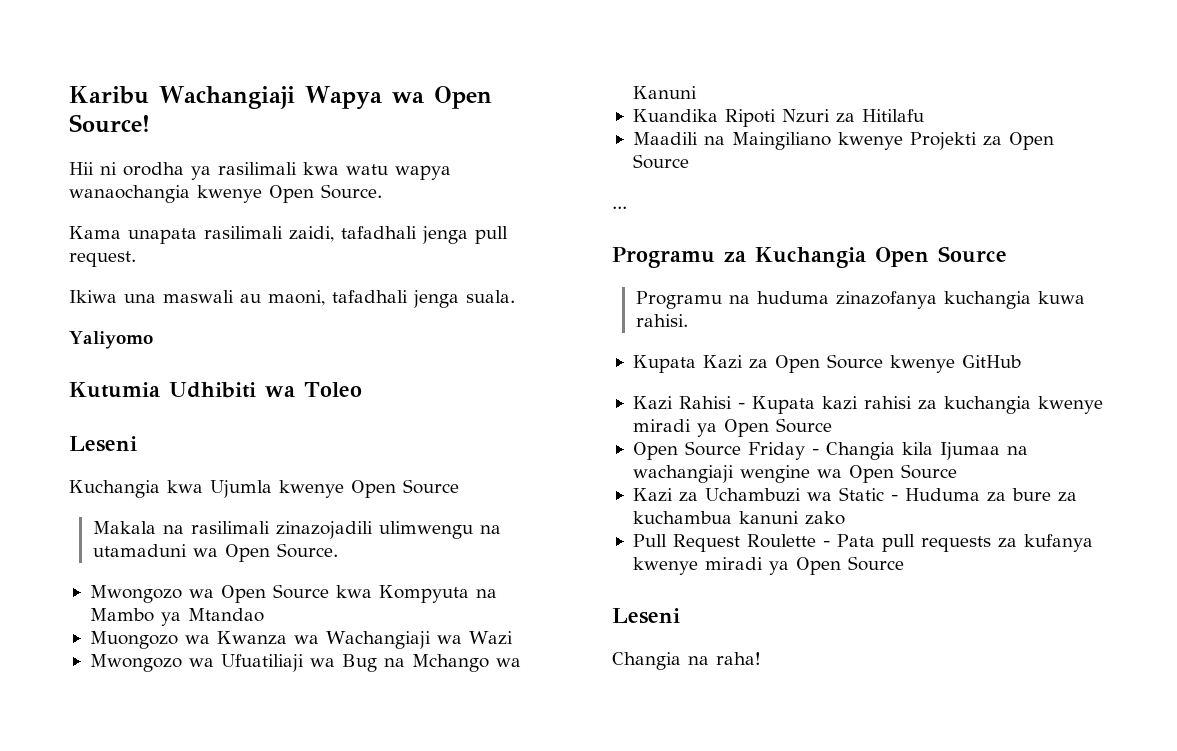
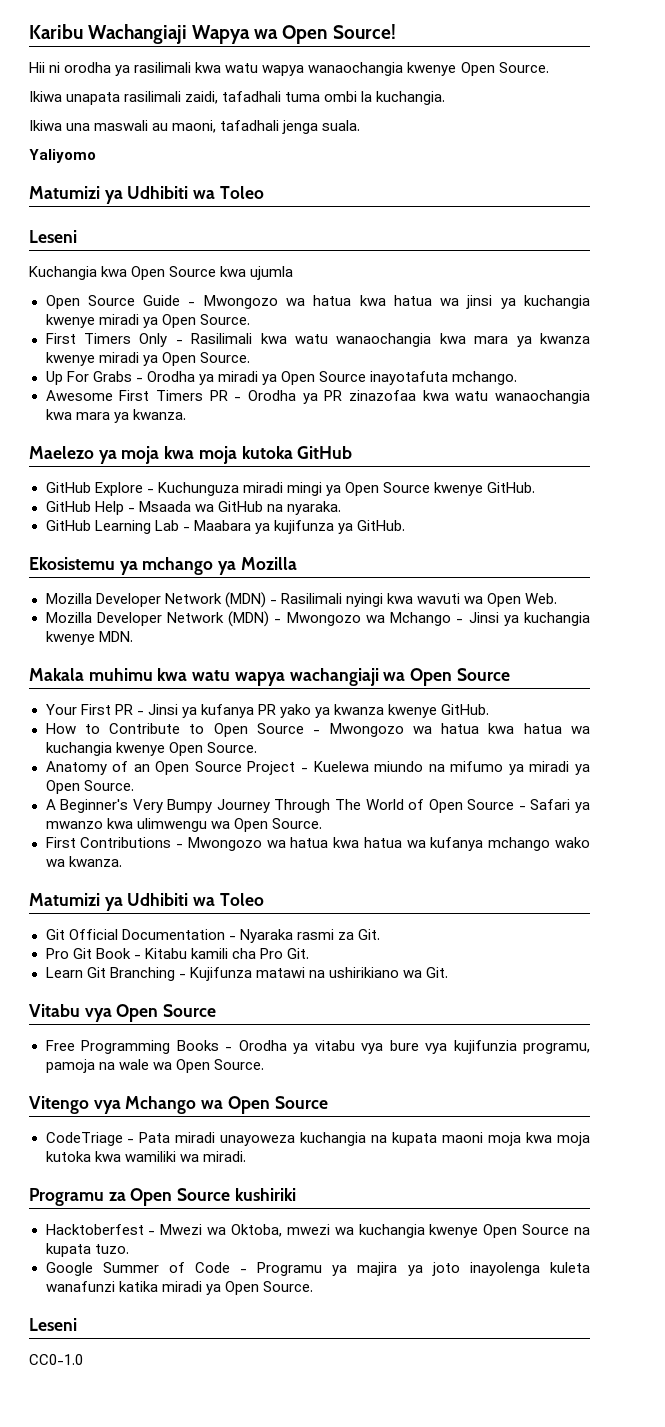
[69,226,121,239] Kama -> [29,91,62,102] Ikiwa
[422,226,508,244] [69,251,136,267] jenga pull request. -> [285,91,446,105] tuma ombi la kuchangia.
[69,382,160,398] Kutumia -> [29,186,123,204] Matumizi ya
[210,479,459,498] [92,521,501,539] [92,543,338,562] [89,584,497,603] [89,608,264,626] [89,631,513,649] [89,654,521,672] [632,86,697,99] [632,109,924,127] [632,132,1054,150] [632,154,689,169] [612,206,627,209] [612,246,1007,268] [635,291,1085,309] [635,314,688,327] [632,354,1021,373] [632,396,937,414] Ujumla kwenye Open Source // Makala na rasilimali zinazojadili ulimwengu na utamaduni wa Open Source. // Mwongozo wa Open Source kwa Kompyuta na Mambo ya Mtandao // Muongozo wa Kwanza wa Wachangiaji wa Wazi // Mwongozo wa Ufuatiliaji wa Bug na Mchango wa Kanuni // Kuandika Ripoti Nzuri za Hitilafu // Maadili na Maingiliano kwenye Projekti za Open Source // ... // Programu za Kuchangia Open Source // Programu na huduma zinazofanya kuchangia kuwa rahisi. // Kupata Kazi za Open Source kwenye GitHub // Kazi Rahisi - Kupata kazi rahisi za -> [131,266,294,280] [45,295,516,309] Open Source kwa ujumla // Open Source Guide - Mwongozo wa hatua kwa hatua wa jinsi ya
[775,418,832,433] [632,441,1028,460] [632,464,957,483] [632,487,1077,502] [632,511,845,525] [632,534,1093,552] [632,556,904,575] [612,608,680,624] [612,652,761,670] Source // Open Source Friday - Changia kila Ijumaa na wachangiaji wengine wa Open Source // Kazi za Uchambuzi wa Static - Huduma za bure za kuchambua kanuni zako // Pull Request Roulette - Pata pull requests za kufanya kwenye miradi ya Open Source // Leseni // Changia na raha! -> [199,314,250,325] [45,333,591,347] [45,352,250,366] [45,371,518,385] [45,390,590,404] [45,409,186,423] [29,446,353,464] [45,482,535,496] [45,501,341,515] [45,520,405,534] [29,557,297,575] [45,592,558,608] [45,611,591,627] [45,631,133,645] [29,668,510,686] [45,704,490,718] [45,723,591,737] [45,742,257,756] [45,761,591,775] [45,780,134,794] [45,799,591,813] [45,818,322,832] [45,837,590,851] [45,856,122,867] [29,893,264,911] [45,929,380,943] [45,948,309,959] [45,967,448,981] [29,1004,217,1022] [45,1040,590,1054] [45,1059,264,1073] [29,1096,328,1114] [45,1132,590,1146] [45,1151,246,1162] [29,1188,296,1206] [45,1224,591,1238] [45,1243,129,1257] [45,1262,590,1276] [45,1281,313,1295] [29,1318,77,1331] [29,1354,83,1365] Source. // First Timers Only - Rasilimali kwa watu wanaochangia kwa mara ya kwanza kwenye miradi ya Open Source. // Up For Grabs - Orodha ya miradi ya Open Source inayotafuta mchango. // Awesome First Timers PR - Orodha ya PR zinazofaa kwa watu wanaochangia kwa mara ya kwanza. // Maelezo ya moja kwa moja kutoka GitHub // GitHub Explore - Kuchunguza miradi mingi ya Open Source kwenye GitHub. // GitHub Help - Msaada wa GitHub na nyaraka. // GitHub Learning Lab - Maabara ya kujifunza ya GitHub. // Ekosistemu ya mchango ya Mozilla // Mozilla Developer Network (MDN) - Rasilimali nyingi kwa wavuti wa Open Web. // Mozilla Developer Network (MDN) - Mwongozo wa Mchango - Jinsi ya kuchangia kwenye MDN. // Makala muhimu kwa watu wapya wachangiaji wa Open Source // Your First PR - Jinsi ya kufanya PR yako ya kwanza kwenye GitHub. // How to Contribute to Open Source - Mwongozo wa hatua kwa hatua wa kuchangia kwenye Open Source. // Anatomy of an Open Source Project - Kuelewa miundo na mifumo ya miradi ya Open Source. // A Beginner's Very Bumpy Journey Through The World of Open Source - Safari ya mwanzo kwa ulimwengu wa Open Source. // First Contributions - Mwongozo wa hatua kwa hatua wa kufanya mchango wako wa kwanza. // Matumizi ya Udhibiti wa Toleo // Git Official Documentation - Nyaraka rasmi za Git. // Pro Git Book - Kitabu kamili cha Pro Git. // Learn Git Branching - Kujifunza matawi na ushirikiano wa Git. // Vitabu vya Open Source // Free Programming Books - Orodha ya vitabu vya bure vya kujifunzia programu, pamoja na wale wa Open Source. // Vitengo vya Mchango wa Open Source // CodeTriage - Pata miradi unayoweza kuchangia na kupata maoni moja kwa moja kutoka kwa wamiliki wa miradi. // Programu za Open Source kushiriki // Hacktoberfest - Mwezi wa Oktoba, mwezi wa kuchangia kwenye Open Source na kupata tuzo. // Google Summer of Code - Programu ya majira ya joto inayolenga kuleta wanafunzi katika miradi ya Open Source. // Leseni // CC0-1.0

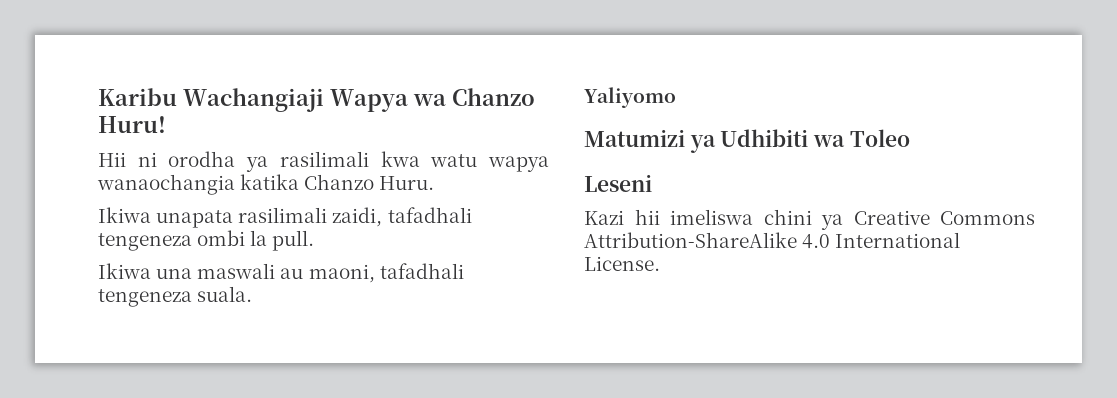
[282,24,396,44] Open Source! -> [452,88,535,106] [98,116,166,133] Chanzo Huru!
[407,62,549,76] kwenye Open Source. -> [240,174,435,190] katika Chanzo Huru.
[285,92,321,102] tuma -> [98,233,192,251] tengeneza
[376,91,446,105] kuchangia. -> [272,230,315,251] pull.
[282,120,319,134] jenga -> [98,289,192,307] tengeneza
[29,266,294,280] [45,295,591,309] [45,314,250,328] [45,333,591,347] [45,352,250,366] [45,371,518,385] [45,390,590,404] [45,409,186,423] [29,446,353,464] [45,482,535,496] [45,501,341,515] [45,520,405,534] [29,557,297,575] [45,592,558,608] [45,611,591,627] [45,631,133,645] [29,668,510,686] [45,704,490,718] [45,723,591,737] [45,742,257,756] [45,761,591,775] [45,780,134,794] [45,799,591,813] [45,818,322,832] [45,837,590,851] [45,856,122,867] [29,893,264,911] [45,929,380,943] [45,948,309,959] [45,967,448,981] [29,1004,217,1022] [45,1040,590,1054] [45,1059,264,1073] [29,1096,328,1114] [45,1132,590,1146] [45,1151,246,1162] [29,1188,296,1206] [45,1224,591,1238] [45,1243,129,1257] [45,1262,590,1276] [45,1281,313,1295] [29,1318,77,1331] [29,1354,83,1365] Kuchangia kwa Open Source kwa ujumla // Open Source Guide - Mwongozo wa hatua kwa hatua wa jinsi ya kuchangia kwenye miradi ya Open Source. // First Timers Only - Rasilimali kwa watu wanaochangia kwa mara ya kwanza kwenye miradi ya Open Source. // Up For Grabs - Orodha ya miradi ya Open Source inayotafuta mchango. // Awesome First Timers PR - Orodha ya PR zinazofaa kwa watu wanaochangia kwa mara ya kwanza. // Maelezo ya moja kwa moja kutoka GitHub // GitHub Explore - Kuchunguza miradi mingi ya Open Source kwenye GitHub. // GitHub Help - Msaada wa GitHub na nyaraka. // GitHub Learning Lab - Maabara ya kujifunza ya GitHub. // Ekosistemu ya mchango ya Mozilla // Mozilla Developer Network (MDN) - Rasilimali nyingi kwa wavuti wa Open Web. // Mozilla Developer Network (MDN) - Mwongozo wa Mchango - Jinsi ya kuchangia kwenye MDN. // Makala muhimu kwa watu wapya wachangiaji wa Open Source // Your First PR - Jinsi ya kufanya PR yako ya kwanza kwenye GitHub. // How to Contribute to Open Source - Mwongozo wa hatua kwa hatua wa kuchangia kwenye Open Source. // Anatomy of an Open Source Project - Kuelewa miundo na mifumo ya miradi ya Open Source. // A Beginner's Very Bumpy Journey Through The World of Open Source - Safari ya mwanzo kwa ulimwengu wa Open Source. // First Contributions - Mwongozo wa hatua kwa hatua wa kufanya mchango wako wa kwanza. // Matumizi ya Udhibiti wa Toleo // Git Official Documentation - Nyaraka rasmi za Git. // Pro Git Book - Kitabu kamili cha Pro Git. // Learn Git Branching - Kujifunza matawi na ushirikiano wa Git. // Vitabu vya Open Source // Free Programming Books - Orodha ya vitabu vya bure vya kujifunzia programu, pamoja na wale wa Open Source. // Vitengo vya Mchango wa Open Source // CodeTriage - Pata miradi unayoweza kuchangia na kupata maoni moja kwa moja kutoka kwa wamiliki wa miradi. // Programu za Open Source kushiriki // Hacktoberfest - Mwezi wa Oktoba, mwezi wa kuchangia kwenye Open Source na kupata tuzo. // Google Summer of Code - Programu ya majira ya joto inayolenga kuleta wanafunzi katika miradi ya Open Source. // Leseni // CC0-1.0 -> [584,209,1035,230] [584,232,961,249] [584,256,660,271] Kazi hii imeliswa chini ya Creative Commons Attribution-ShareAlike 4.0 International License.

